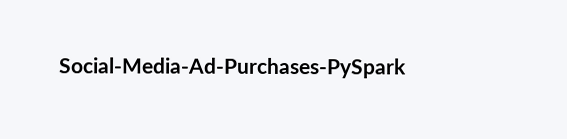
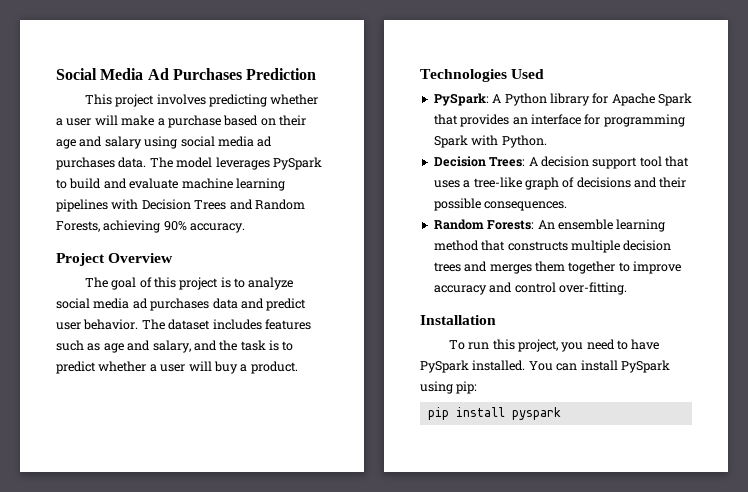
[58,57,407,79] Social-Media-Ad-Purchases-PySpark -> [56,68,317,80] [84,94,319,107] [56,115,306,128] [56,136,273,149] [56,157,322,170] [56,178,285,191] [56,199,305,212] [56,220,246,233] [56,253,174,266] [84,277,294,290] [56,298,307,311] [56,319,311,330] [56,340,294,353] [56,361,298,374] [420,69,545,82] [433,93,692,106] [433,114,685,127] [433,135,547,148] [433,156,689,169] [433,177,687,190] [433,198,568,211] [433,219,666,232] [433,240,672,253] [433,261,681,274] [433,282,627,295] [420,315,496,325] [448,339,660,352] [420,360,670,373] [420,381,478,394] [427,407,561,420] Social Media Ad Purchases Prediction // This project involves predicting whether a user will make a purchase based on their age and salary using social media ad purchases data. The model leverages PySpark to build and evaluate machine learning pipelines with Decision Trees and Random Forests, achieving 90% accuracy. // Project Overview // The goal of this project is to analyze social media ad purchases data and predict user behavior. The dataset includes features such as age and salary, and the task is to predict whether a user will buy a product. // Technologies Used // PySpark: A Python library for Apache Spark that provides an interface for programming Spark with Python. // Decision Trees: A decision support tool that uses a tree-like graph of decisions and their possible consequences. // Random Forests: An ensemble learning method that constructs multiple decision trees and merges them together to improve accuracy and control over-fitting. // Installation // To run this project, you need to have PySpark installed. You can install PySpark using pip: // pip install pyspark

